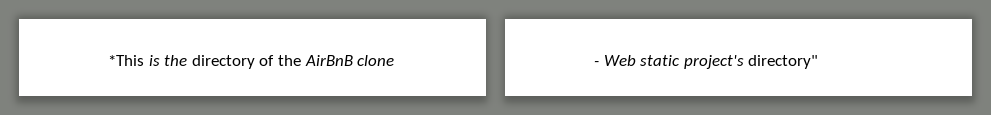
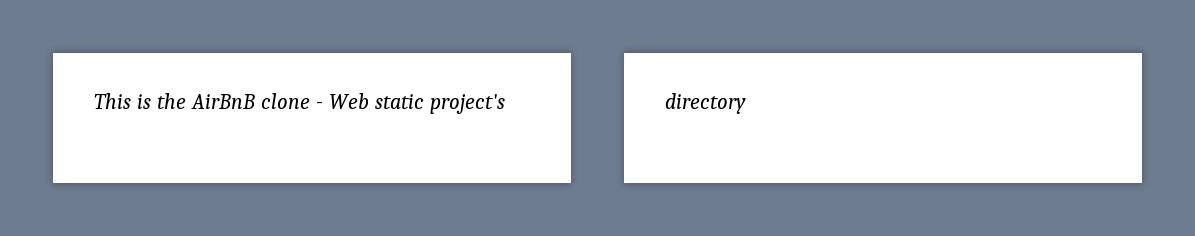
[108,55,144,66] *This -> [94,93,131,109] This
[191,55,301,69] directory of the -> (186, 101) none
[748,55,819,69] directory" -> [665,93,746,114] directory

